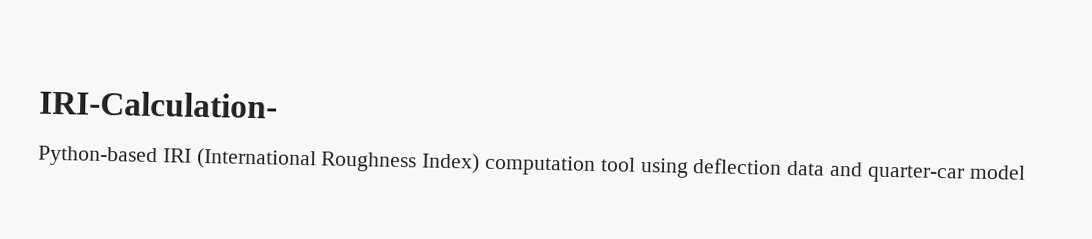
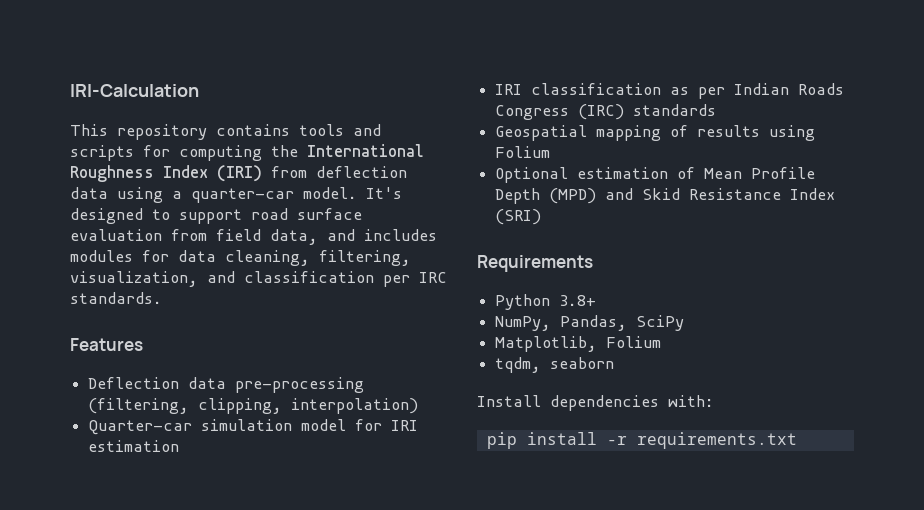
[39,89,278,119] [37,145,1026,184] IRI-Calculation- // Python-based IRI (International Roughness Index) computation tool using deflection data and quarter-car model -> [70,84,199,97] [70,124,381,140] [70,144,424,161] [70,165,407,182] [70,187,402,203] [70,208,362,224] [70,229,437,245] [70,250,411,266] [70,271,447,287] [70,292,162,304] [70,338,143,351] [88,377,365,393] [88,398,419,414] [88,419,419,435] [88,440,180,452] [495,83,845,99] [495,104,717,120] [495,125,816,141] [495,146,551,158] [495,167,816,183] [495,188,836,204] [495,209,542,225] [477,255,593,272] [495,294,597,310] [495,315,685,331] [495,336,662,352] [495,357,615,373] [477,395,714,411] [486,432,797,449] IRI-Calculation // This repository contains tools and scripts for computing the International Roughness Index (IRI) from deflection data using a quarter-car model. It's designed to support road surface evaluation from field data, and includes modules for data cleaning, filtering, visualization, and classification per IRC standards. // Features // Deflection data pre-processing (filtering, clipping, interpolation) // Quarter-car simulation model for IRI estimation // IRI classification as per Indian Roads Congress (IRC) standards // Geospatial mapping of results using Folium // Optional estimation of Mean Profile Depth (MPD) and Skid Resistance Index (SRI) // Requirements // Python 3.8+ // NumPy, Pandas, SciPy // Matplotlib, Folium // tqdm, seaborn // Install dependencies with: // pip install -r requirements.txt

